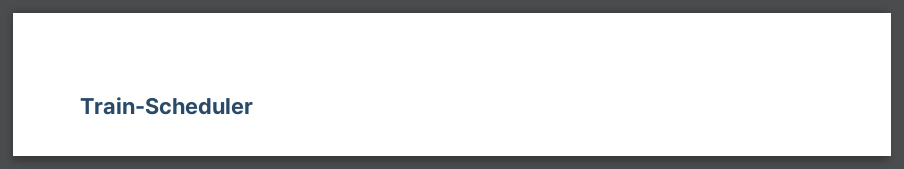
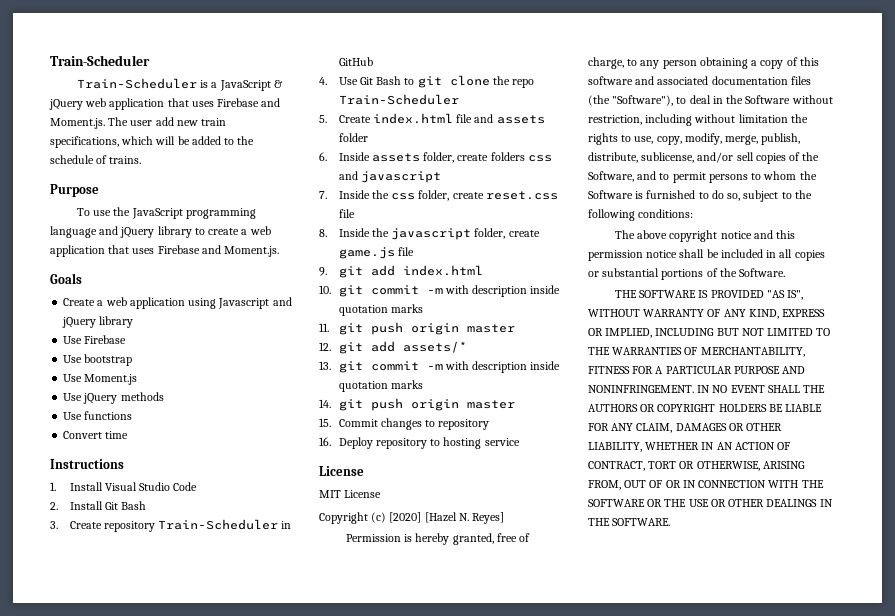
[80,97,253,115] Train-Scheduler -> [50,55,150,66] [76,78,283,91] [49,98,281,110] [50,117,227,129] [50,136,255,148] [50,155,142,164] [50,184,99,197] [76,207,256,219] [50,226,271,238] [50,245,280,257] [50,273,82,284] [63,297,292,309] [62,316,134,328] [63,335,127,344] [63,354,133,366] [63,374,138,385] [63,392,164,404] [63,411,133,420] [63,431,129,439] [50,459,124,469] [50,482,198,491] [50,501,147,510] [50,519,292,532] [338,57,373,66] [319,75,535,88] [338,94,459,105] [319,113,545,124] [338,133,368,142] [319,152,552,163] [338,171,441,183] [319,190,558,201] [338,209,355,218] [319,228,540,240] [338,247,414,259] [319,265,483,278] [319,285,561,297] [338,304,423,316] [319,322,515,335] [319,341,467,354] [319,361,561,373] [338,380,423,392] [319,398,515,411] [319,418,490,430] [319,437,520,449] [319,466,364,476] [319,490,382,498] [319,512,505,524] [345,533,531,545] [588,57,819,69] [588,76,811,85] [588,95,833,106] [588,114,808,126] [588,133,801,145] [588,152,820,164] [588,171,817,183] [588,190,812,202] [588,209,694,221] [614,230,796,242] [588,249,825,261] [588,268,786,280] [614,290,804,300] [588,309,826,319] [588,328,831,338] [588,347,805,357] [588,366,806,374] [588,385,826,393] [588,404,823,412] [588,423,783,433] [588,442,791,452] [588,461,805,471] [588,480,824,490] [588,499,833,507] [588,518,671,526] Train-Scheduler // Train-Scheduler is a JavaScript & jQuery web application that uses Firebase and Moment.js. The user add new train specifications, which will be added to the schedule of trains. // Purpose // To use the JavaScript programming language and jQuery library to create a web application that uses Firebase and Moment.js. // Goals // Create a web application using Javascript and jQuery library // Use Firebase // Use bootstrap // Use Moment.js // Use jQuery methods // Use functions // Convert time // Instructions // 1. Install Visual Studio Code // 2. Install Git Bash // 3. Create repository Train-Scheduler in GitHub // 4. Use Git Bash to git clone the repo Train-Scheduler // 5. Create index.html file and assets folder // 6. Inside assets folder, create folders css and javascript // 7. Inside the css folder, create reset.css file // 8. Inside the javascript folder, create game.js file // 9. git add index.html // 10. git commit -m with description inside quotation marks // 11. git push origin master // 12. git add assets/* // 13. git commit -m with description inside quotation marks // 14. git push origin master // 15. Commit changes to repository // 16. Deploy repository to hosting service // License // MIT License // Copyright (c) [2020] [Hazel N. Reyes] // Permission is hereby granted, free of charge, to any person obtaining a copy of this software and associated documentation files (the "Software"), to deal in the Software without restriction, including without limitation the rights to use, copy, modify, merge, publish, distribute, sublicense, and/or sell copies of the Software, and to permit persons to whom the Software is furnished to do so, subject to the following conditions: // The above copyright notice and this permission notice shall be included in all copies or substantial portions of the Software. // THE SOFTWARE IS PROVIDED "AS IS", WITHOUT WARRANTY OF ANY KIND, EXPRESS OR IMPLIED, INCLUDING BUT NOT LIMITED TO THE WARRANTIES OF MERCHANTABILITY, FITNESS FOR A PARTICULAR PURPOSE AND NONINFRINGEMENT. IN NO EVENT SHALL THE AUTHORS OR COPYRIGHT HOLDERS BE LIABLE FOR ANY CLAIM, DAMAGES OR OTHER LIABILITY, WHETHER IN AN ACTION OF CONTRACT, TORT OR OTHERWISE, ARISING FROM, OUT OF OR IN CONNECTION WITH THE SOFTWARE OR THE USE OR OTHER DEALINGS IN THE SOFTWARE.

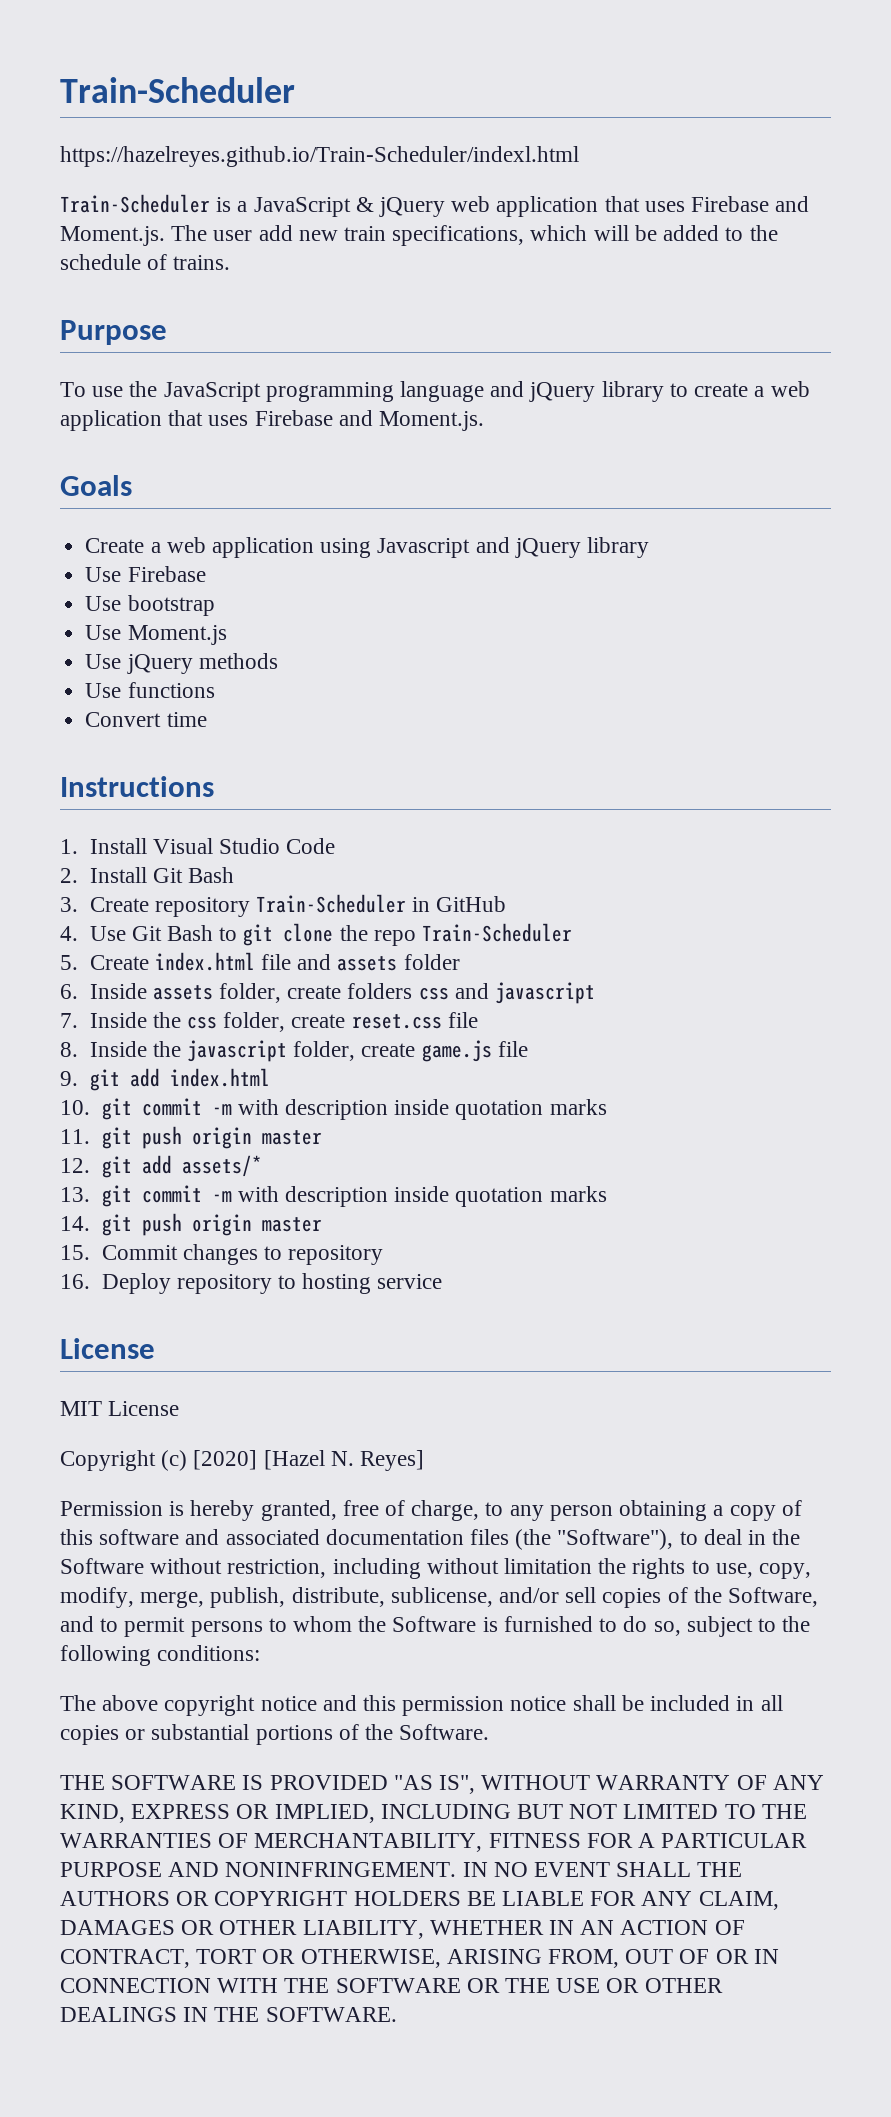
[50,55,150,66] Train-Scheduler -> [60,77,295,103] [60,146,579,167] Train-Scheduler // https://hazelreyes.github.io/Train-Scheduler/indexl.html

